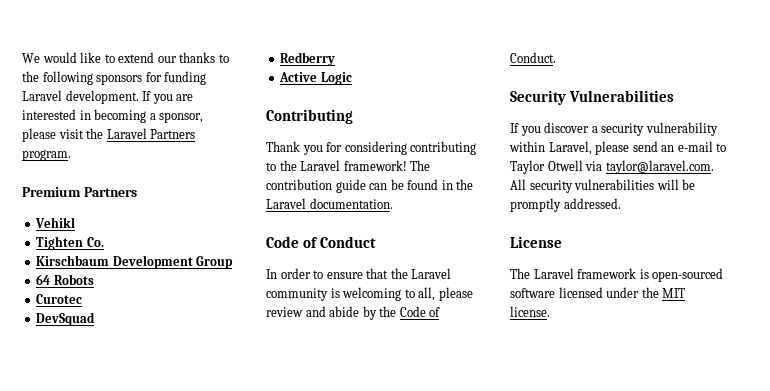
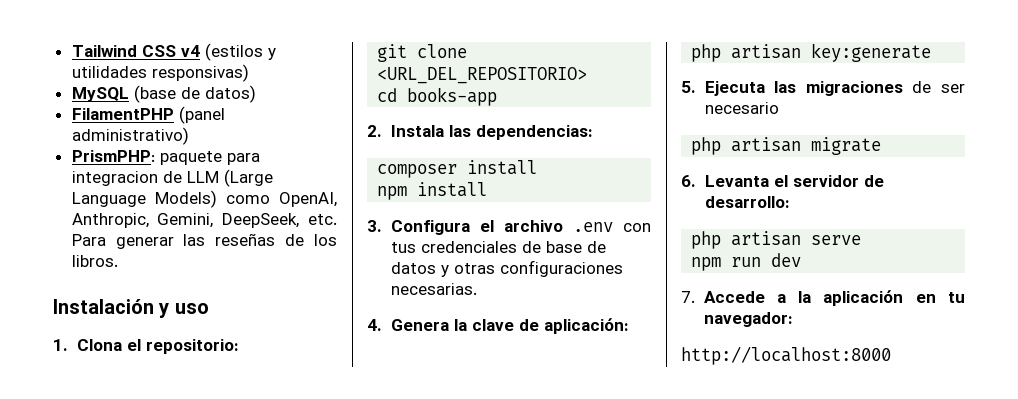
[22,52,229,63] [22,71,207,85] [22,90,194,104] [22,109,204,123] [22,128,196,142] [22,149,71,161] [22,187,137,197] [35,217,76,228] [36,236,104,250] [36,255,234,269] [36,274,94,285] [36,294,83,304] [36,312,96,326] [280,52,336,66] [279,72,352,85] [266,109,353,124] [266,141,477,155] [266,160,431,171] [266,179,474,193] [266,198,393,209] [266,236,376,248] [266,268,452,279] [266,287,473,301] [266,306,441,320] [510,52,556,63] [510,90,674,105] [510,122,718,136] [509,141,727,155] [510,160,714,174] [510,179,696,193] [510,198,621,212] [510,236,562,248] [510,268,724,282] [510,287,686,298] [510,306,550,317] We would like to extend our thanks to the following sponsors for funding Laravel development. If you are interested in becoming a sponsor, please visit the Laravel Partners program. // Premium Partners // Vehikl // Tighten Co. // Kirschbaum Development Group // 64 Robots // Curotec // DevSquad // Redberry // Active Logic // Contributing // Thank you for considering contributing to the Laravel framework! The contribution guide can be found in the Laravel documentation. // Code of Conduct // In order to ensure that the Laravel community is welcoming to all, please review and abide by the Code of Conduct. // Security Vulnerabilities // If you discover a security vulnerability within Laravel, please send an e-mail to Taylor Otwell via taylor@laravel.com. All security vulnerabilities will be promptly addressed. // License // The Laravel framework is open-sourced software licensed under the MIT license. -> [71,43,276,61] [71,64,249,82] [71,85,256,103] [71,106,225,124] [71,127,189,145] [71,150,260,165] [71,169,273,187] [71,190,337,208] [71,213,337,228] [71,233,338,249] [71,255,118,267] [53,299,209,318] [53,339,239,354] [377,44,468,62] [377,67,588,84] [377,87,498,106] [367,125,593,140] [377,160,538,178] [377,182,488,200] [367,220,651,235] [390,241,606,253] [390,260,623,277] [390,283,477,295] [367,318,629,334] [691,43,932,62] [681,81,965,96] [704,102,779,114] [691,137,882,155] [681,175,884,187] [704,196,790,208] [691,231,862,249] [691,253,802,271] [681,290,965,306] [703,312,793,327] [681,346,891,365] Tailwind CSS v4 (estilos y utilidades responsivas) // MySQL (base de datos) // FilamentPHP (panel administrativo) // PrismPHP: paquete para integracion de LLM (Large Language Models) como OpenAI, Anthropic, Gemini, DeepSeek, etc. Para generar las reseñas de los libros. // Instalación y uso // 1. Clona el repositorio: // git clone <URL_DEL_REPOSITORIO> // cd books-app // 2. Instala las dependencias: // composer install // npm install // 3. Configura el archivo .env con tus credenciales de base de datos y otras configuraciones necesarias. // 4. Genera la clave de aplicación: // php artisan key:generate // 5. Ejecuta las migraciones de ser necesario // php artisan migrate // 6. Levanta el servidor de desarrollo: // php artisan serve // npm run dev // 7. Accede a la aplicación en tu navegador: // http://localhost:8000

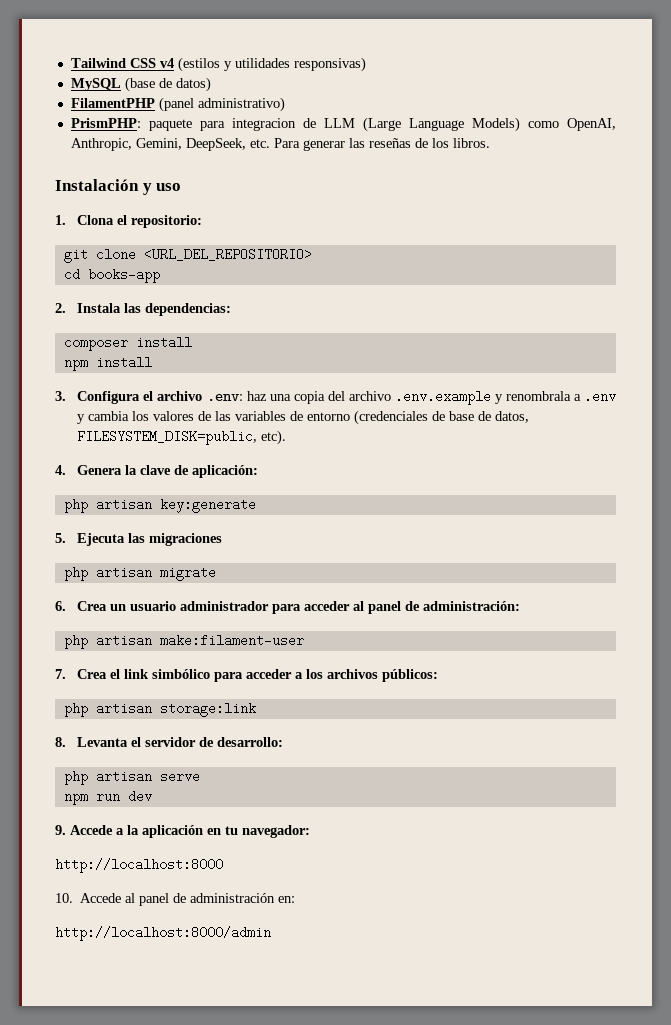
[572,222,651,232] [390,241,606,253] [390,260,623,277] [390,283,477,295] .env con tus credenciales de base de datos y otras configuraciones necesarias. -> [206,390,617,405] [77,410,530,425] [77,430,287,445] .env: haz una copia del archivo .env.example y renombrala a .env y cambia los valores de las variables de entorno (credenciales de base de datos, FILESYSTEM_DISK=public, etc).
[912,81,965,93] [704,102,779,114] de ser necesario -> (223, 539) none
(696, 181) none -> [77,601,521,614] [63,634,304,649] [55,669,439,682] [63,702,256,717] [55,737,66,747] Crea un usuario administrador para acceder al panel de administración: // php artisan make:filament-user // 7. Crea el link simbólico para acceder a los archivos públicos: // php artisan storage:link // 8.
[681,291,695,303] 7. -> [55,825,66,835] 9.
(891, 355) none -> [55,893,296,906] [55,926,271,941] // 10. Accede al panel de administración en: // http://localhost:8000/admin

